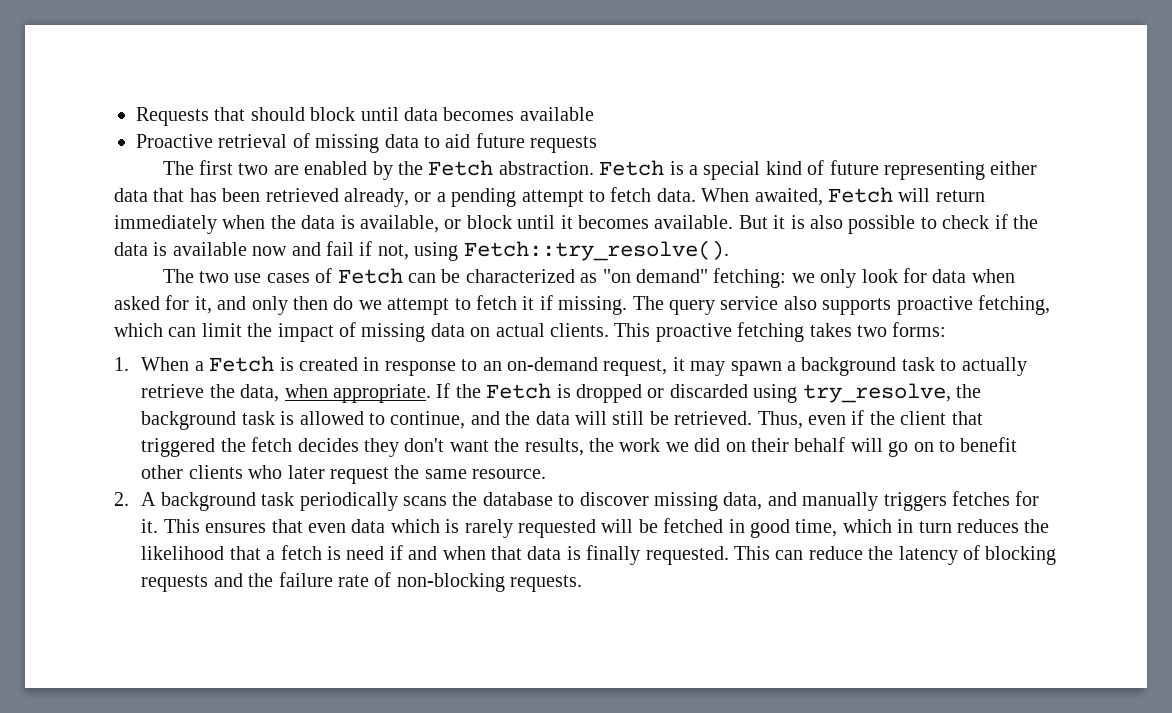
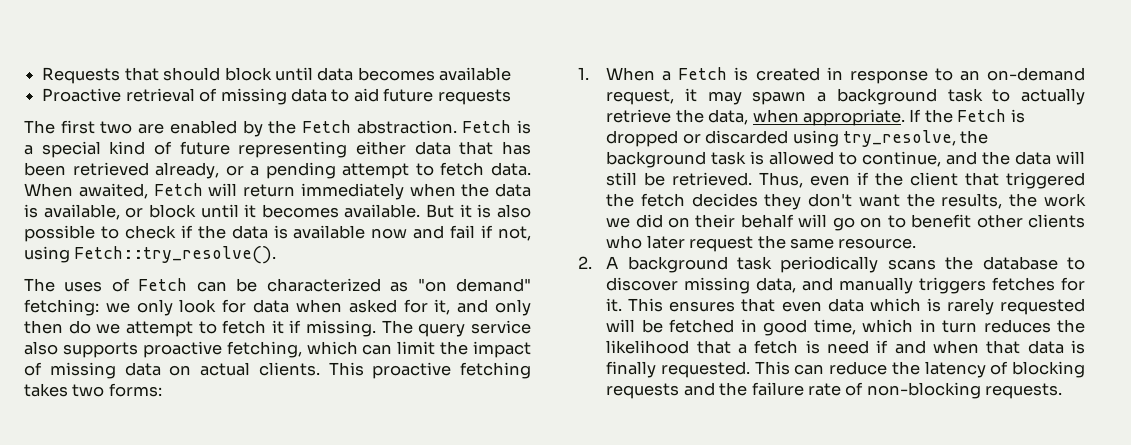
[199,271,310,283] two use cases -> [64,281,103,292] uses

